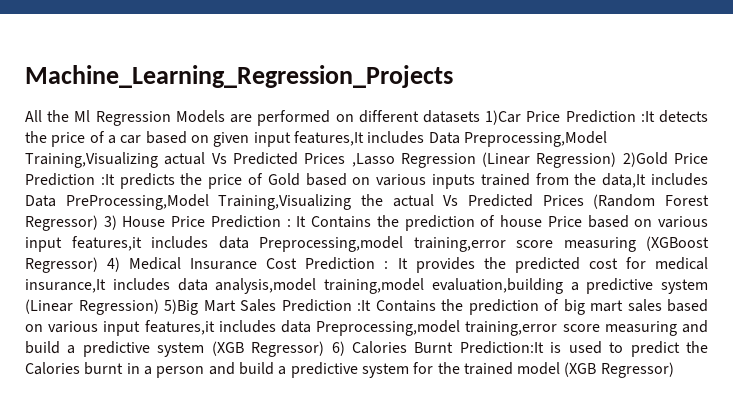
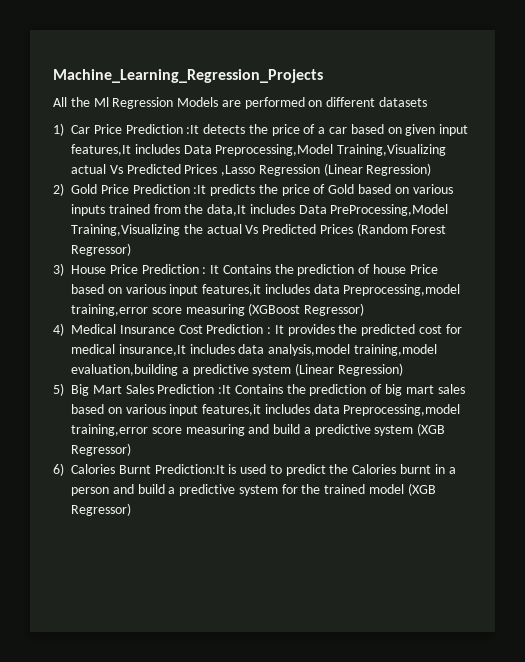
[485,110,522,125] 1)Car -> [53,123,90,136] // 1) Car
[622,152,668,167] 2)Gold -> [53,183,97,196] // 2) Gold
(98, 223) none -> (131, 249) //
(98, 265) none -> (365, 309) //
[164,299,198,315] 5)Big -> [53,383,89,396] // 5) Big
(325, 349) none -> (131, 449) //

